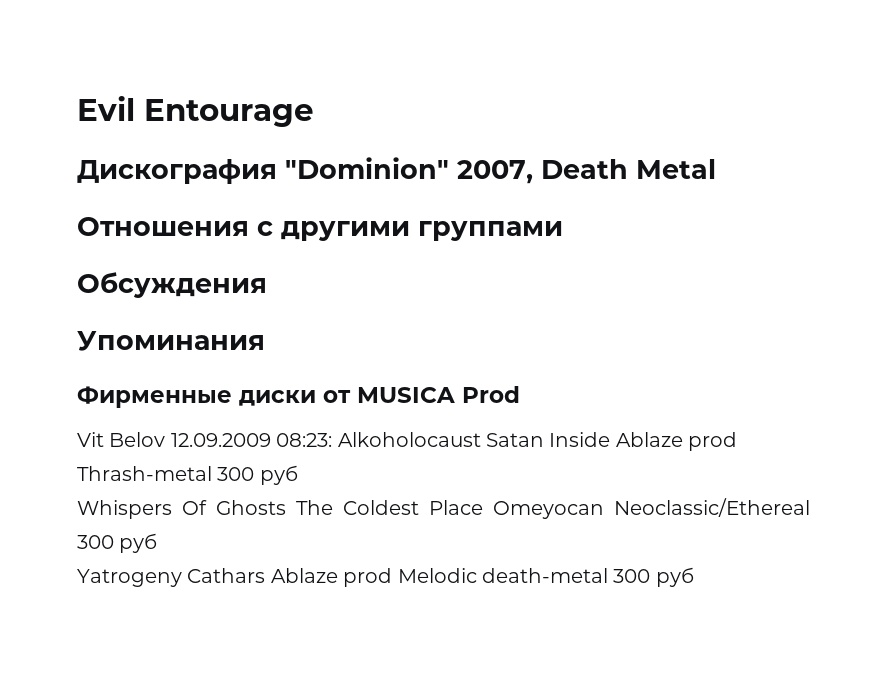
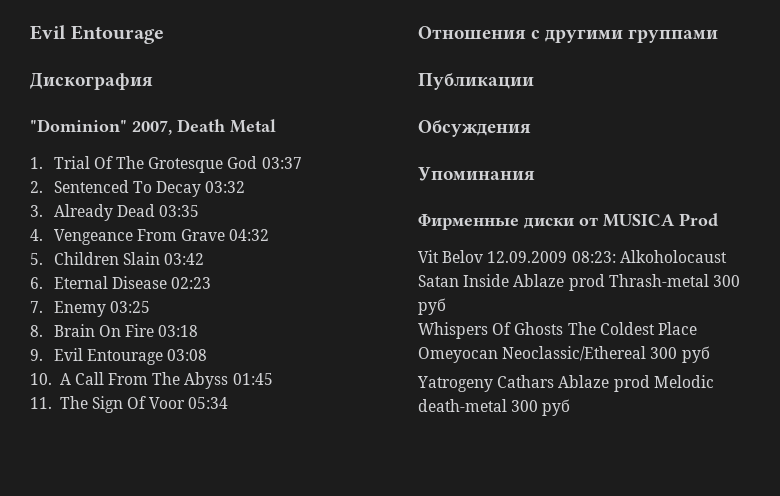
(277, 171) none -> (153, 81) //
(716, 169) none -> [30,156,302,173] [30,180,246,197] [30,204,200,221] [30,229,270,245] [30,252,205,265] [30,276,212,289] [30,301,150,317] [30,324,199,337] [30,348,208,365] [30,372,273,389] [30,396,229,413] // 1. Trial Of The Grotesque God 03:37 // 2. Sentenced To Decay 03:32 // 3. Already Dead 03:35 // 4. Vengeance From Grave 04:32 // 5. Children Slain 03:42 // 6. Eternal Disease 02:23 // 7. Enemy 03:25 // 8. Brain On Fire 03:18 // 9. Evil Entourage 03:08 // 10. A Call From The Abyss 01:45 // 11. The Sign Of Voor 05:34
(563, 231) none -> [418,73,534,90] // Публикации

